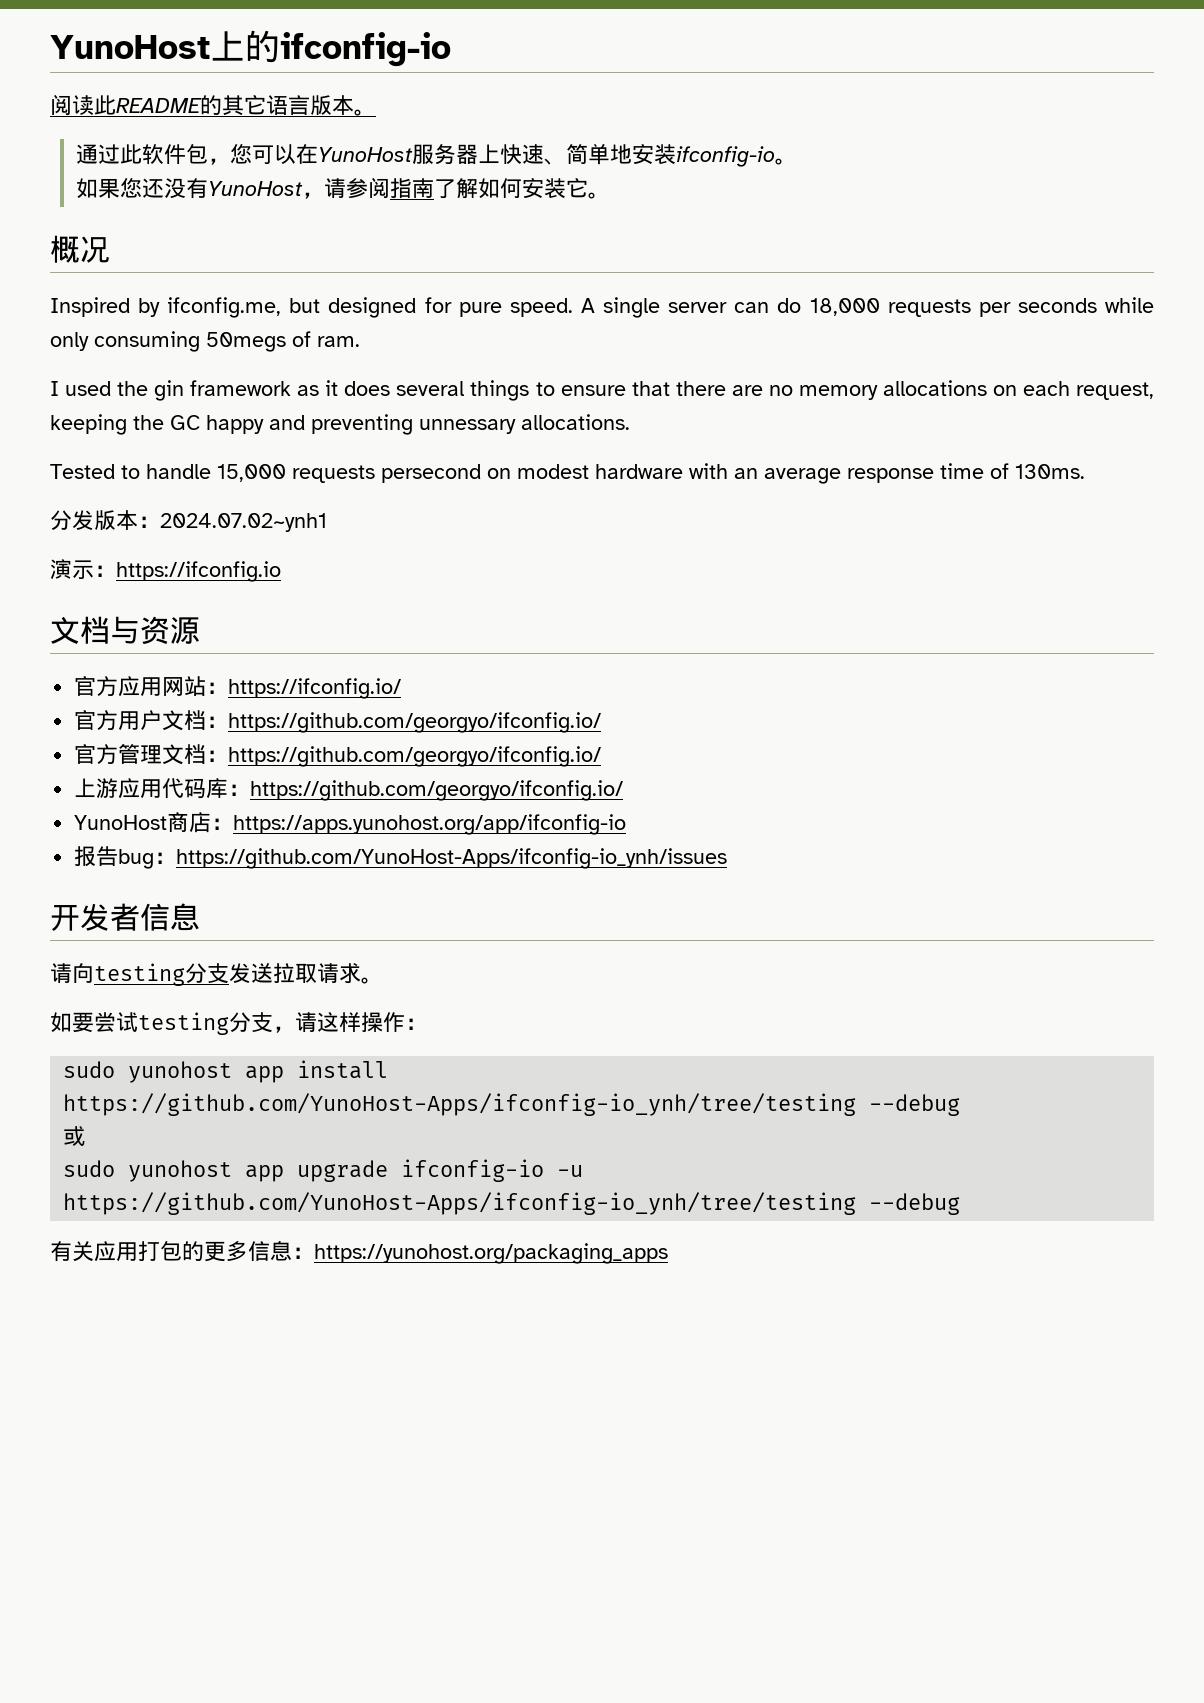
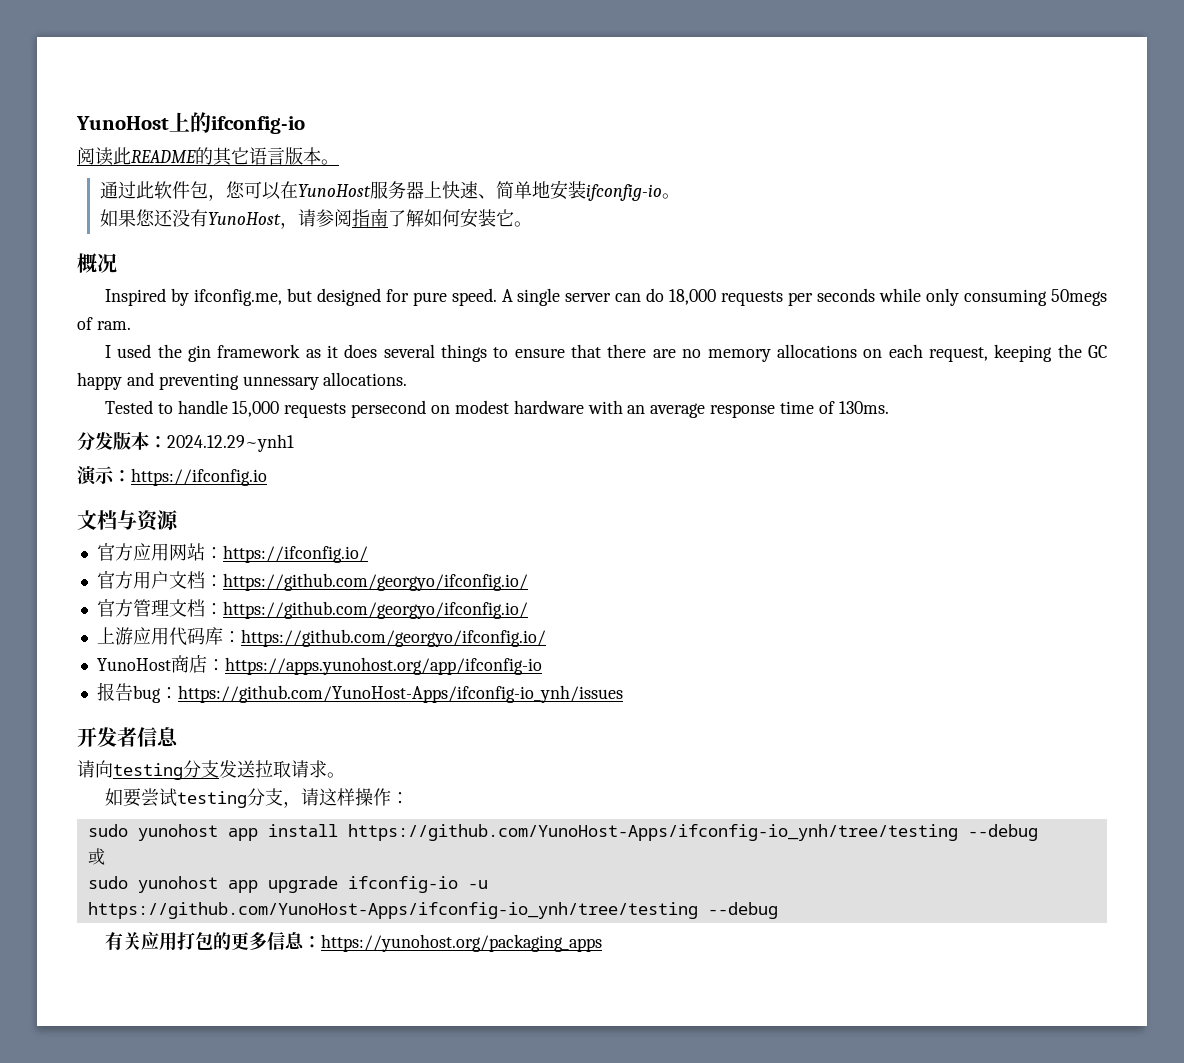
[160,513,327,532] 2024.07.02~ynh1 -> [167,434,294,452] 2024.12.29~ynh1

